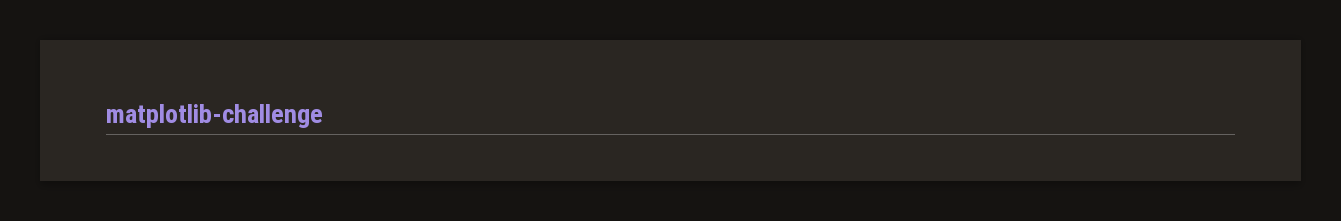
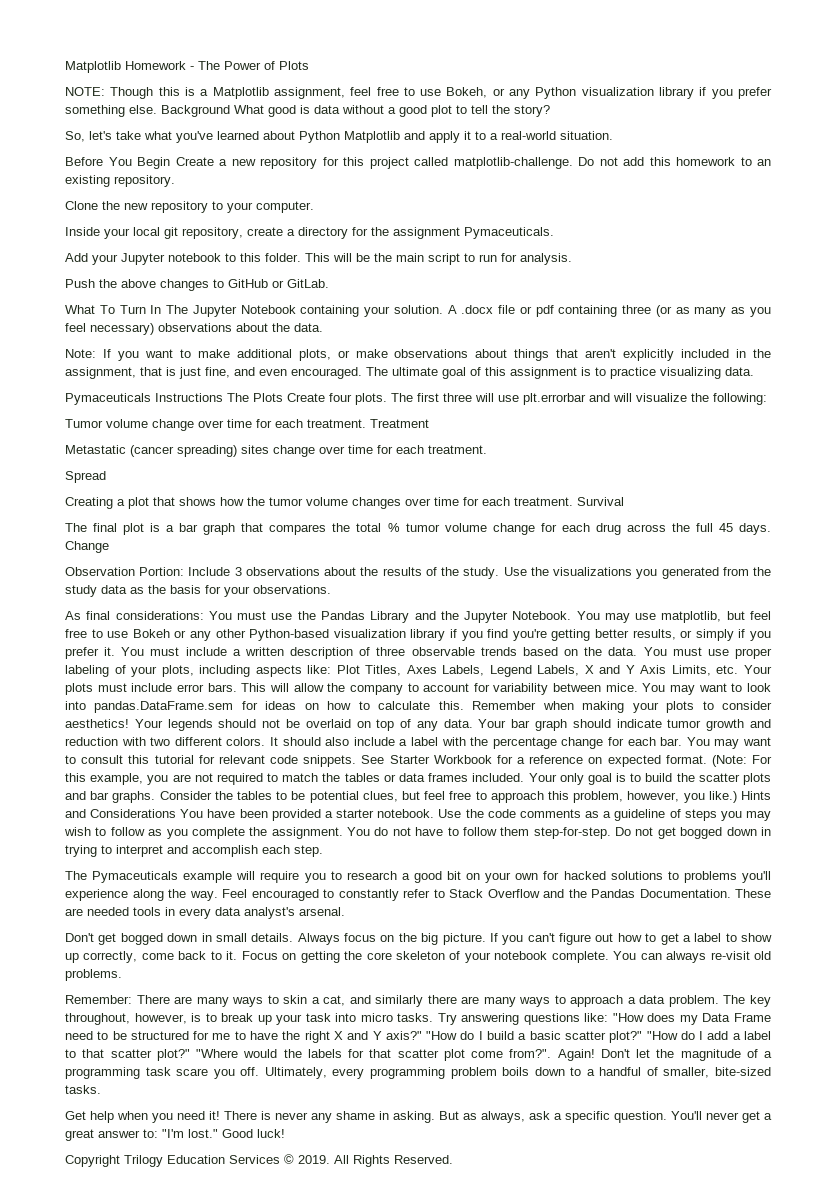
[106,104,323,128] matplotlib-challenge -> [65,61,309,73] [65,87,772,99] [65,105,550,117] [65,131,613,143] [65,157,771,169] [65,175,175,187] [65,201,314,213] [65,227,554,239] [65,253,572,265] [65,279,329,291] [65,305,772,317] [65,323,323,335] [65,349,772,361] [65,367,754,379] [65,393,767,405] [65,419,429,431] [65,445,487,457] [65,471,106,483] [65,497,624,509] [65,523,771,535] [65,541,109,553] [65,567,772,579] [65,585,331,597] [65,611,772,623] [65,629,772,641] [65,647,772,659] [65,665,772,677] [65,683,771,695] [65,701,772,713] [65,719,771,731] [65,737,772,749] [65,755,772,767] [65,773,771,785] [65,791,771,803] [65,809,771,821] [64,827,772,839] [65,845,323,857] [65,871,771,883] [65,889,771,901] [65,907,345,919] [65,933,772,945] [65,951,772,963] [65,969,122,981] [65,995,771,1007] [65,1013,771,1025] [65,1031,772,1043] [65,1049,772,1061] [65,1067,771,1079] [65,1085,101,1094] [65,1111,772,1123] [65,1129,285,1141] [65,1154,453,1167] Matplotlib Homework - The Power of Plots // NOTE: Though this is a Matplotlib assignment, feel free to use Bokeh, or any Python visualization library if you prefer something else. Background What good is data without a good plot to tell the story? // So, let's take what you've learned about Python Matplotlib and apply it to a real-world situation. // Before You Begin Create a new repository for this project called matplotlib-challenge. Do not add this homework to an existing repository. // Clone the new repository to your computer. // Inside your local git repository, create a directory for the assignment Pymaceuticals. // Add your Jupyter notebook to this folder. This will be the main script to run for analysis. // Push the above changes to GitHub or GitLab. // What To Turn In The Jupyter Notebook containing your solution. A .docx file or pdf containing three (or as many as you feel necessary) observations about the data. // Note: If you want to make additional plots, or make observations about things that aren't explicitly included in the assignment, that is just fine, and even encouraged. The ultimate goal of this assignment is to practice visualizing data. // Pymaceuticals Instructions The Plots Create four plots. The first three will use plt.errorbar and will visualize the following: // Tumor volume change over time for each treatment. Treatment // Metastatic (cancer spreading) sites change over time for each treatment. // Spread // Creating a plot that shows how the tumor volume changes over time for each treatment. Survival // The final plot is a bar graph that compares the total % tumor volume change for each drug across the full 45 days. Change // Observation Portion: Include 3 observations about the results of the study. Use the visualizations you generated from the study data as the basis for your observations. // As final considerations: You must use the Pandas Library and the Jupyter Notebook. You may use matplotlib, but feel free to use Bokeh or any other Python-based visualization library if you find you're getting better results, or simply if you prefer it. You must include a written description of three observable trends based on the data. You must use proper labeling of your plots, including aspects like: Plot Titles, Axes Labels, Legend Labels, X and Y Axis Limits, etc. Your plots must include error bars. This will allow the company to account for variability between mice. You may want to look into pandas.DataFrame.sem for ideas on how to calculate this. Remember when making your plots to consider aesthetics! Your legends should not be overlaid on top of any data. Your bar graph should indicate tumor growth and reduction with two different colors. It should also include a label with the percentage change for each bar. You may want to consult this tutorial for relevant code snippets. See Starter Workbook for a reference on expected format. (Note: For this example, you are not required to match the tables or data frames included. Your only goal is to build the scatter plots and bar graphs. Consider the tables to be potential clues, but feel free to approach this problem, however, you like.) Hints and Considerations You have been provided a starter notebook. Use the code comments as a guideline of steps you may wish to follow as you complete the assignment. You do not have to follow them step-for-step. Do not get bogged down in trying to interpret and accomplish each step. // The Pymaceuticals example will require you to research a good bit on your own for hacked solutions to problems you'll experience along the way. Feel encouraged to constantly refer to Stack Overflow and the Pandas Documentation. These are needed tools in every data analyst's arsenal. // Don't get bogged down in small details. Always focus on the big picture. If you can't figure out how to get a label to show up correctly, come back to it. Focus on getting the core skeleton of your notebook complete. You can always re-visit old problems. // Remember: There are many ways to skin a cat, and similarly there are many ways to approach a data problem. The key throughout, however, is to break up your task into micro tasks. Try answering questions like: "How does my Data Frame need to be structured for me to have the right X and Y axis?" "How do I build a basic scatter plot?" "How do I add a label to that scatter plot?" "Where would the labels for that scatter plot come from?". Again! Don't let the magnitude of a programming task scare you off. Ultimately, every programming problem boils down to a handful of smaller, bite-sized tasks. // Get help when you need it! There is never any shame in asking. But as always, ask a specific question. You'll never get a great answer to: "I'm lost." Good luck! // Copyright Trilogy Education Services © 2019. All Rights Reserved.

